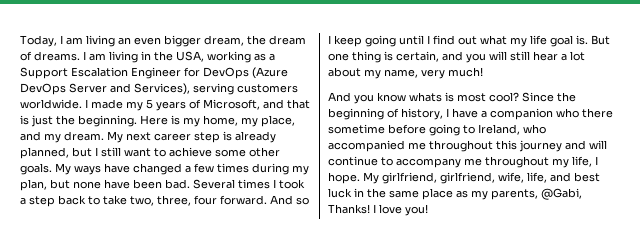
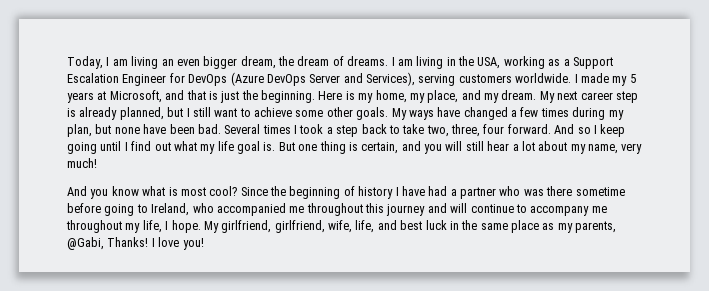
[189,99,201,109] of -> [97,91,107,100] at
[409,92,442,102] whats -> [142,186,166,196] what
[401,108,443,120] history, -> [358,186,394,199] history
[481,108,579,120] a companion who -> [428,186,544,199] had a partner who was

